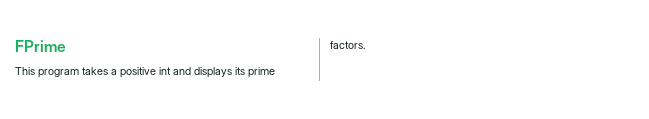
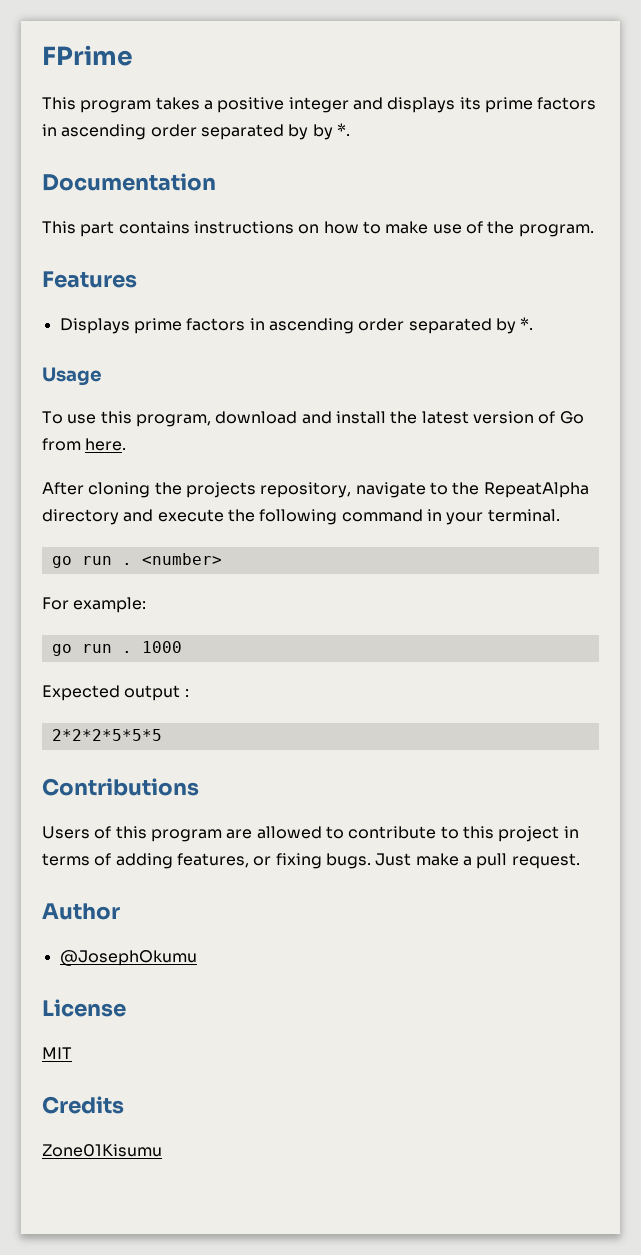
[159,67,171,75] int -> [288,97,349,113] integer
[330,41,365,49] factors. -> [537,97,597,110] [42,123,350,140] [42,173,216,191] [42,221,594,237] [42,271,137,288] [59,317,534,334] [42,367,102,386] [42,411,584,427] [42,438,127,451] [42,482,589,498] [42,509,560,525] [51,553,222,568] [42,597,147,613] [51,641,182,656] [42,685,189,701] [51,729,162,741] [42,778,199,796] [42,826,579,842] [42,853,580,869] [42,903,120,920] [59,950,197,966] [42,999,126,1017] [42,1047,72,1059] [42,1096,124,1114] [42,1144,162,1157] factors in ascending order separated by by *. // Documentation // This part contains instructions on how to make use of the program. // Features // Displays prime factors in ascending order separated by *. // Usage // To use this program, download and install the latest version of Go from here. // After cloning the projects repository, navigate to the RepeatAlpha directory and execute the following command in your terminal. // go run . <number> // For example: // go run . 1000 // Expected output : // 2*2*2*5*5*5 // Contributions // Users of this program are allowed to contribute to this project in terms of adding features, or fixing bugs. Just make a pull request. // Author // @JosephOkumu // License // MIT // Credits // Zone01Kisumu

